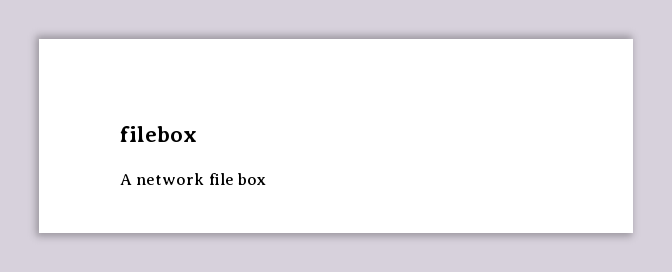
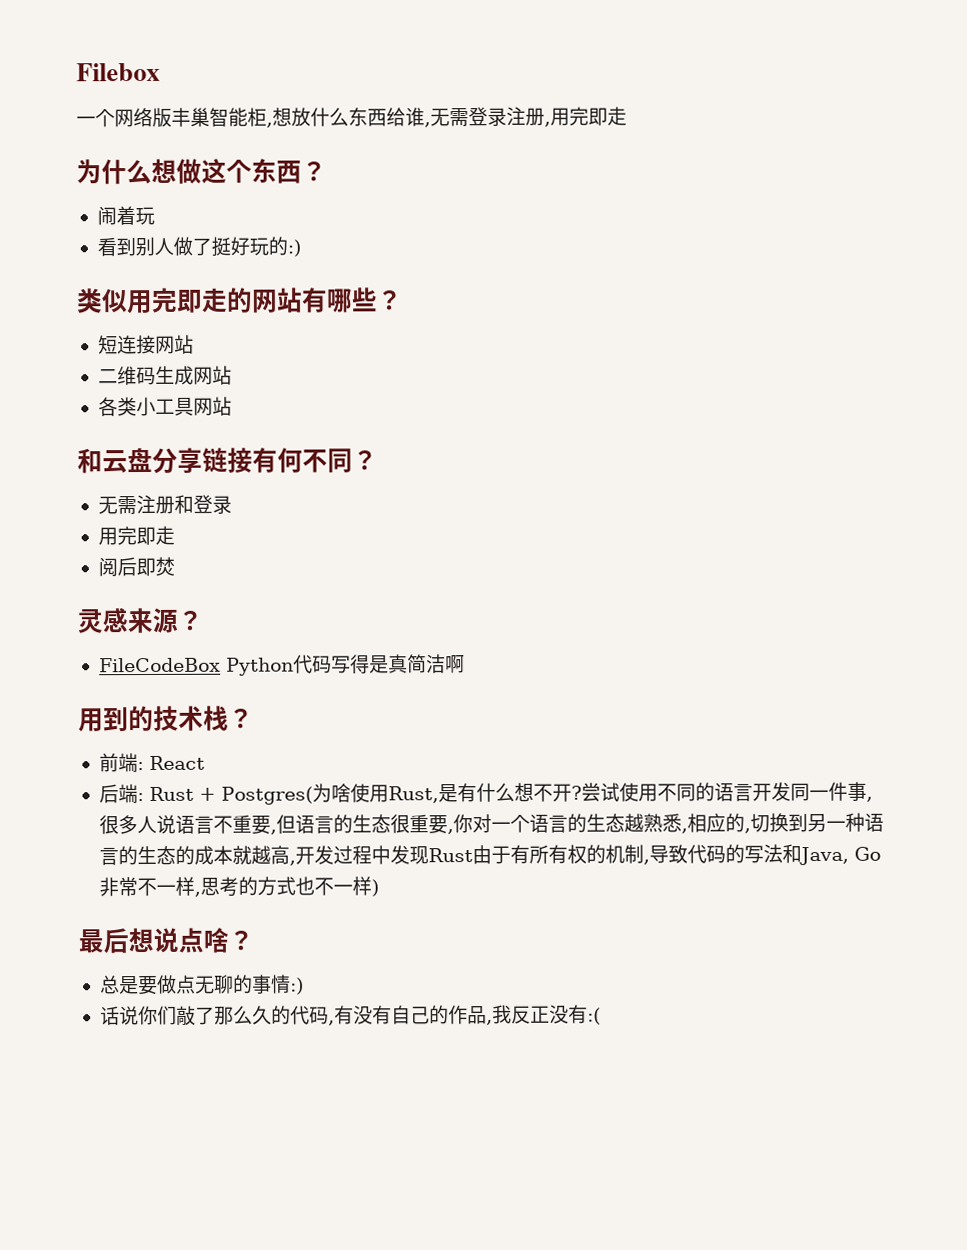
[120,126,197,142] [120,173,267,185] filebox // A network file box -> [76,62,160,82] [76,106,627,128] [76,158,327,185] [96,206,155,226] [96,236,301,257] [76,287,403,314] [97,334,194,355] [97,365,232,386] [97,396,232,417] [77,447,378,474] [97,494,232,515] [97,525,175,546] [97,556,175,577] [77,607,204,634] [98,654,465,676] [78,705,254,732] [98,753,205,773] [98,781,873,805] [98,812,884,835] [98,844,881,866] [98,876,379,897] [78,927,254,954] [99,974,304,996] [99,1004,601,1026] Filebox // 一个网络版丰巢智能柜,想放什么东西给谁,无需登录注册,用完即走 // 为什么想做这个东西？ // 闹着玩 // 看到别人做了挺好玩的:) // 类似用完即走的网站有哪些？ // 短连接网站 // 二维码生成网站 // 各类小工具网站 // 和云盘分享链接有何不同？ // 无需注册和登录 // 用完即走 // 阅后即焚 // 灵感来源？ // FileCodeBox Python代码写得是真简洁啊 // 用到的技术栈？ // 前端: React // 后端: Rust + Postgres(为啥使用Rust,是有什么想不开?尝试使用不同的语言开发同一件事,很多人说语言不重要,但语言的生态很重要,你对一个语言的生态越熟悉,相应的,切换到另一种语言的生态的成本就越高,开发过程中发现Rust由于有所有权的机制,导致代码的写法和Java, Go非常不一样,思考的方式也不一样) // 最后想说点啥？ // 总是要做点无聊的事情:) // 话说你们敲了那么久的代码,有没有自己的作品,我反正没有:(

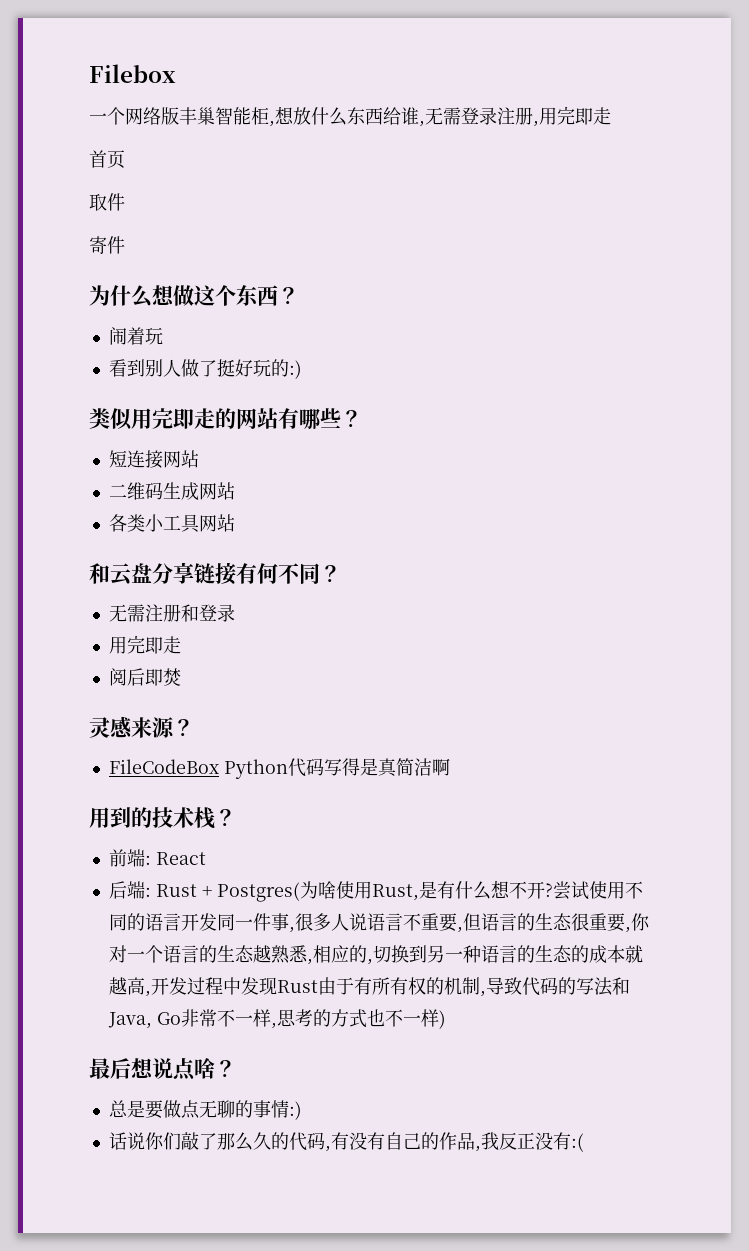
(627, 116) none -> [89,150,125,169] [89,193,125,211] [89,236,125,254] // 首页 // 取件 // 寄件

